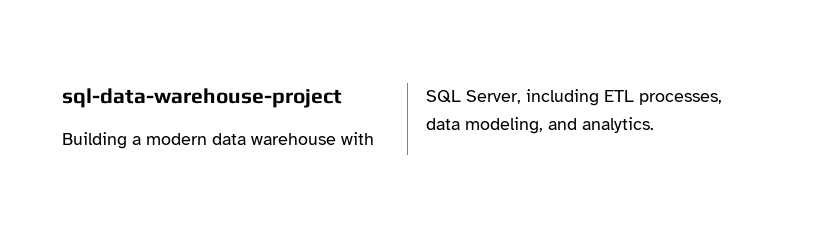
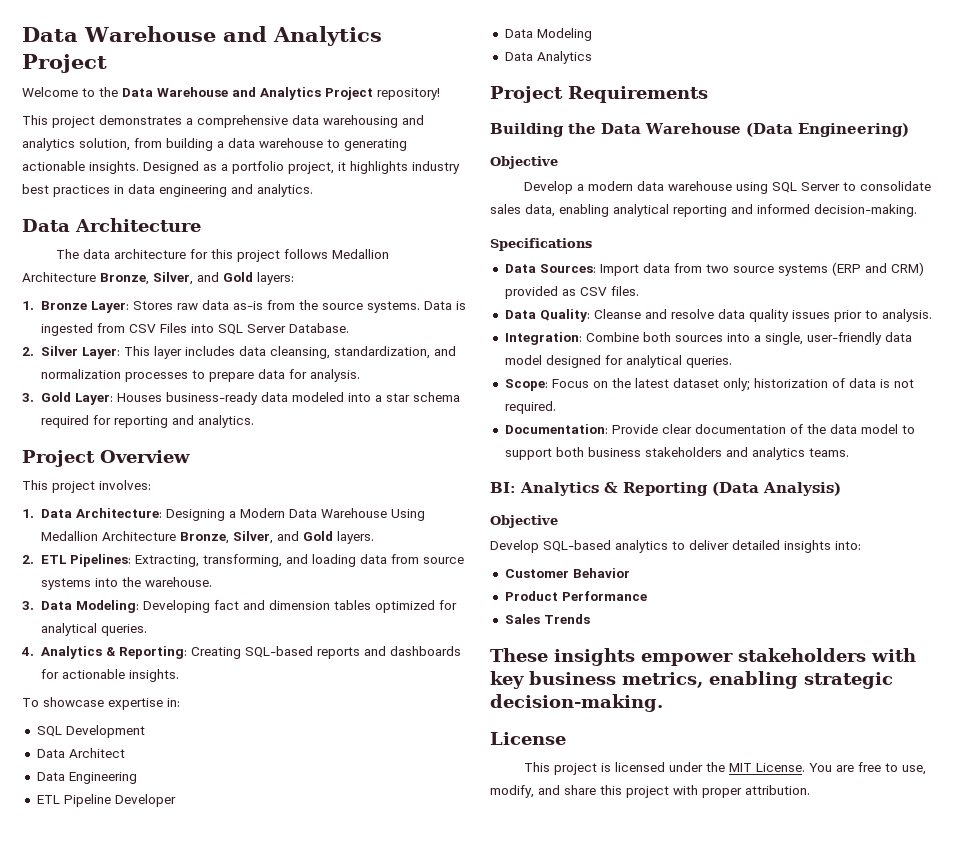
[62,88,342,108] [62,132,374,149] [426,89,722,106] [426,117,654,134] sql-data-warehouse-project // Building a modern data warehouse with SQL Server, including ETL processes, data modeling, and analytics. -> [22,26,382,46] [22,54,107,73] [22,87,440,100] [22,115,424,128] [22,138,407,151] [22,161,460,174] [22,184,313,197] [22,218,201,232] [56,249,390,262] [22,272,294,285] [22,300,466,313] [40,323,349,336] [22,346,456,359] [40,369,360,382] [22,392,460,405] [40,415,254,428] [22,450,190,467] [22,480,151,493] [22,508,425,521] [40,531,374,544] [22,554,464,567] [40,577,212,590] [22,600,457,613] [40,623,147,636] [21,646,461,659] [40,669,179,682] [22,697,180,710] [36,725,145,738] [36,748,125,758] [36,772,137,784] [36,794,176,807] [504,28,592,41] [504,51,592,64] [490,86,708,103] [490,123,909,137] [490,156,558,169] [524,181,932,194] [490,204,917,217] [490,238,592,251] [504,262,924,276] [504,286,639,299] [504,309,932,322] [504,332,912,345] [504,355,732,368] [504,378,914,391] [504,401,556,414] [504,424,915,434] [504,447,849,460] [490,482,841,496] [490,515,558,528] [490,540,861,553] [504,568,630,578] [504,591,647,601] [504,614,590,624] [490,648,916,666] [490,671,893,689] [490,694,663,712] [490,732,566,745] [524,762,927,775] [490,785,810,798] Data Warehouse and Analytics Project // Welcome to the Data Warehouse and Analytics Project repository! // This project demonstrates a comprehensive data warehousing and analytics solution, from building a data warehouse to generating actionable insights. Designed as a portfolio project, it highlights industry best practices in data engineering and analytics. // Data Architecture // The data architecture for this project follows Medallion Architecture Bronze, Silver, and Gold layers: // 1. Bronze Layer: Stores raw data as-is from the source systems. Data is ingested from CSV Files into SQL Server Database. // 2. Silver Layer: This layer includes data cleansing, standardization, and normalization processes to prepare data for analysis. // 3. Gold Layer: Houses business-ready data modeled into a star schema required for reporting and analytics. // Project Overview // This project involves: // 1. Data Architecture: Designing a Modern Data Warehouse Using Medallion Architecture Bronze, Silver, and Gold layers. // 2. ETL Pipelines: Extracting, transforming, and loading data from source systems into the warehouse. // 3. Data Modeling: Developing fact and dimension tables optimized for analytical queries. // 4. Analytics & Reporting: Creating SQL-based reports and dashboards for actionable insights. // To showcase expertise in: // SQL Development // Data Architect // Data Engineering // ETL Pipeline Developer // Data Modeling // Data Analytics // Project Requirements // Building the Data Warehouse (Data Engineering) // Objective // Develop a modern data warehouse using SQL Server to consolidate sales data, enabling analytical reporting and informed decision-making. // Specifications // Data Sources: Import data from two source systems (ERP and CRM) provided as CSV files. // Data Quality: Cleanse and resolve data quality issues prior to analysis. // Integration: Combine both sources into a single, user-friendly data model designed for analytical queries. // Scope: Focus on the latest dataset only; historization of data is not required. // Documentation: Provide clear documentation of the data model to support both business stakeholders and analytics teams. // BI: Analytics & Reporting (Data Analysis) // Objective // Develop SQL-based analytics to deliver detailed insights into: // Customer Behavior // Product Performance // Sales Trends // These insights empower stakeholders with key business metrics, enabling strategic decision-making. // License // This project is licensed under the MIT License. You are free to use, modify, and share this project with proper attribution.

